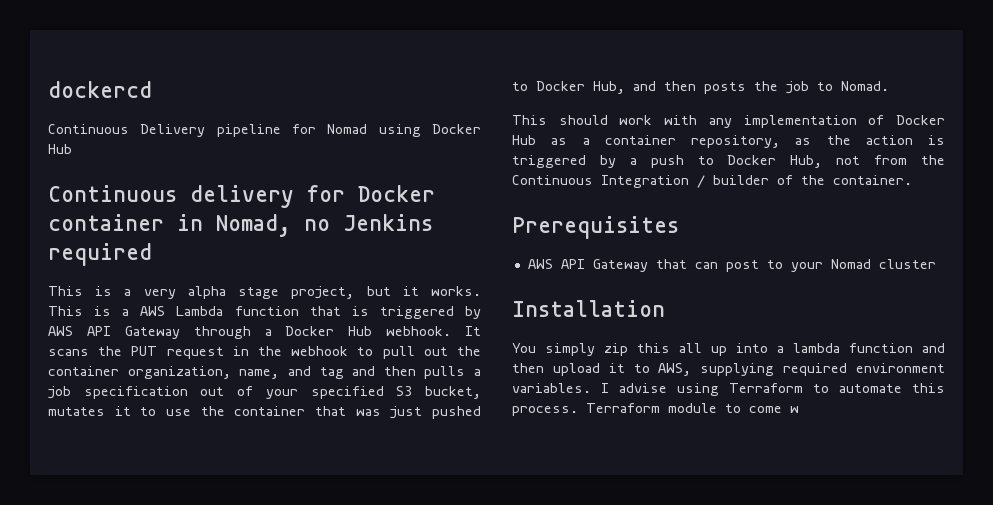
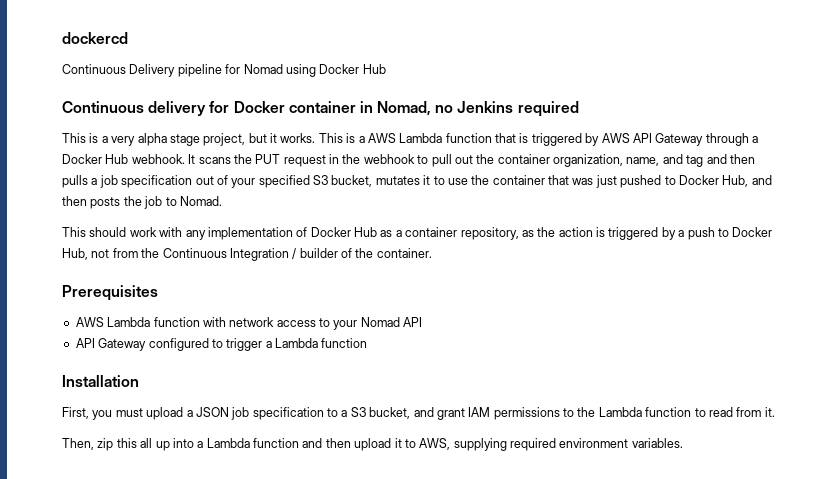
[560,259,936,272] [512,300,665,317] [512,343,595,356] API Gateway that can post to your Nomad cluster // Installation // You simply -> [107,317,423,330] [75,338,368,351] [62,375,139,387] [62,407,775,420] [62,438,94,450] Lambda function with network access to your Nomad API // API Gateway configured to trigger a Lambda function // Installation // First, you must upload a JSON job specification to a S3 bucket, and grant IAM permissions to the Lambda function to read from it. // Then,
[793,343,840,353] lambda -> [206,438,250,448] Lambda
[601,383,945,396] [512,403,799,416] I advise using Terraform to automate this process. Terraform module to come w -> (683, 443) none

